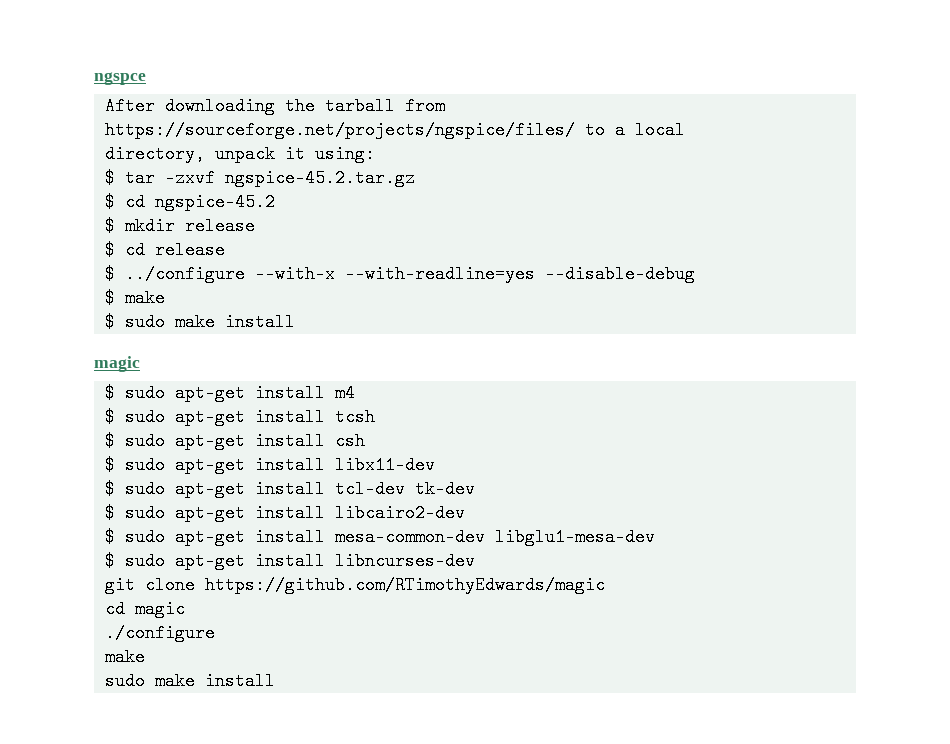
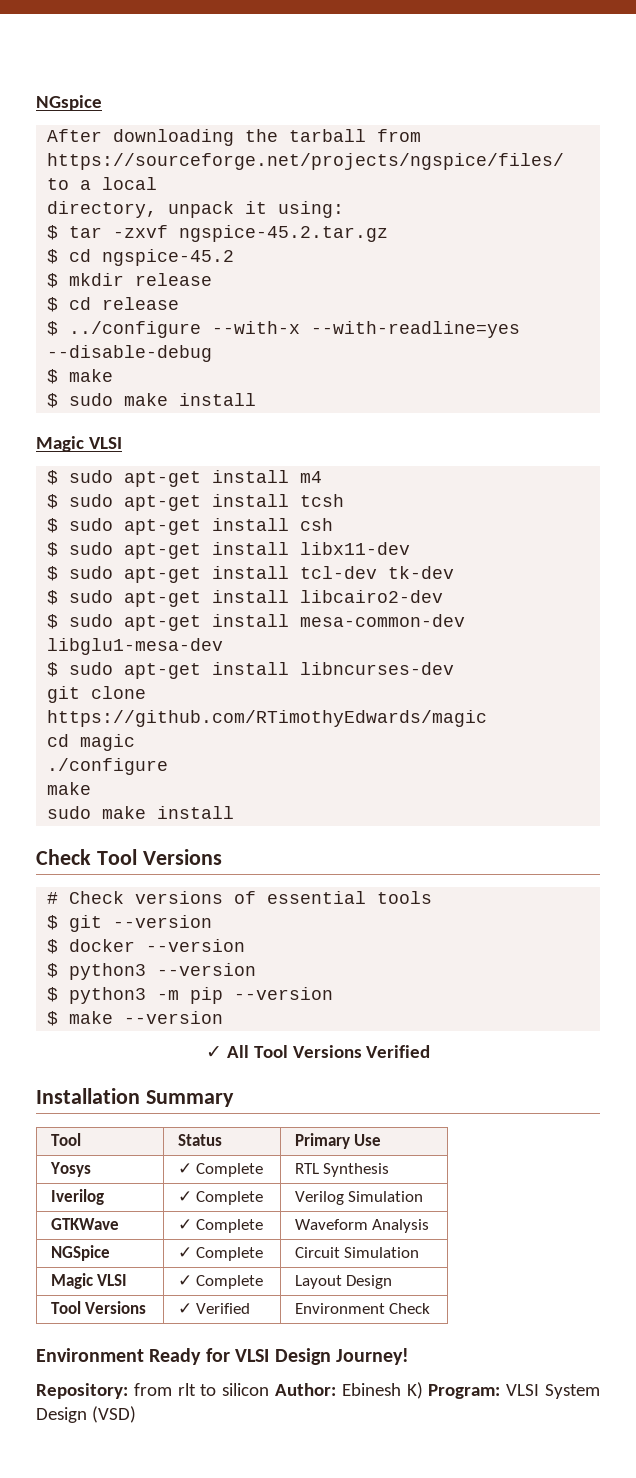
[94,72,146,85] ngspce -> [36,95,102,111] NGspice
[94,356,140,372] magic -> [36,436,122,452] Magic VLSI
(275, 681) none -> [36,849,222,865] [47,891,433,904] [47,915,213,932] [47,939,246,954] [47,963,257,980] [47,987,334,1004] [47,1011,224,1026] [205,1045,431,1058] [36,1088,234,1107] [50,1133,81,1146] [177,1134,222,1146] [294,1133,382,1149] [49,1162,91,1177] [177,1163,264,1177] [294,1163,390,1177] [50,1189,104,1205] [177,1191,264,1205] [294,1191,424,1205] [50,1218,119,1230] [177,1219,264,1233] [294,1219,430,1233] [50,1245,110,1261] [177,1247,264,1261] [294,1247,420,1258] [50,1273,128,1289] [177,1275,264,1289] [294,1275,393,1289] [50,1301,147,1314] [177,1303,251,1314] [294,1303,431,1314] [36,1348,409,1365] [36,1382,600,1399] [36,1406,136,1423] // Check Tool Versions // # Check versions of essential tools // $ git --version // $ docker --version // $ python3 --version // $ python3 -m pip --version // $ make --version // ✓ All Tool Versions Verified // Installation Summary // Tool | Status | Primary Use // Yosys | ✓ Complete | RTL Synthesis // Iverilog | ✓ Complete | Verilog Simulation // GTKWave | ✓ Complete | Waveform Analysis // NGSpice | ✓ Complete | Circuit Simulation // Magic VLSI | ✓ Complete | Layout Design // Tool Versions | ✓ Verified | Environment Check // Environment Ready for VLSI Design Journey! // Repository: from rlt to silicon Author: Ebinesh K) Program: VLSI System Design (VSD)

